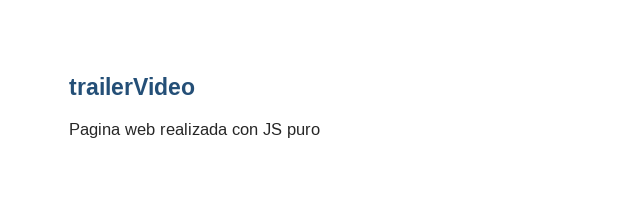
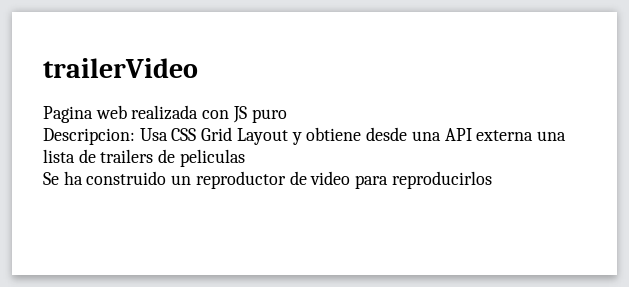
(320, 131) none -> [43,127,566,145] [43,149,245,167] [43,171,492,189] // Descripcion: Usa CSS Grid Layout y obtiene desde una API externa una lista de trailers de peliculas // Se ha construido un reproductor de video para reproducirlos

